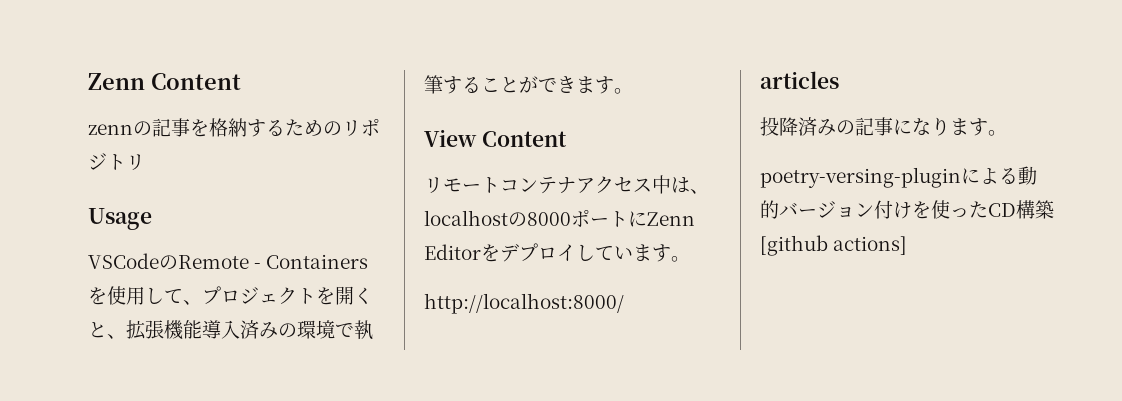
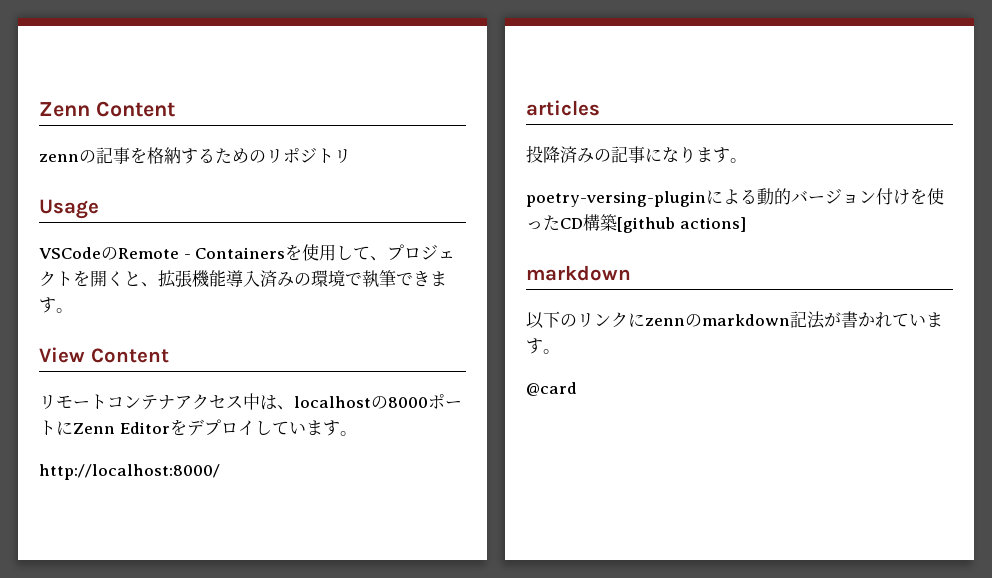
[443,76,538,94] することが -> (396, 278) none
(908, 245) none -> [526,265,631,281] [526,311,943,329] [526,338,560,354] [526,382,577,396] // markdown // 以下のリンクにzennのmarkdown記法が書かれています。 // @card

